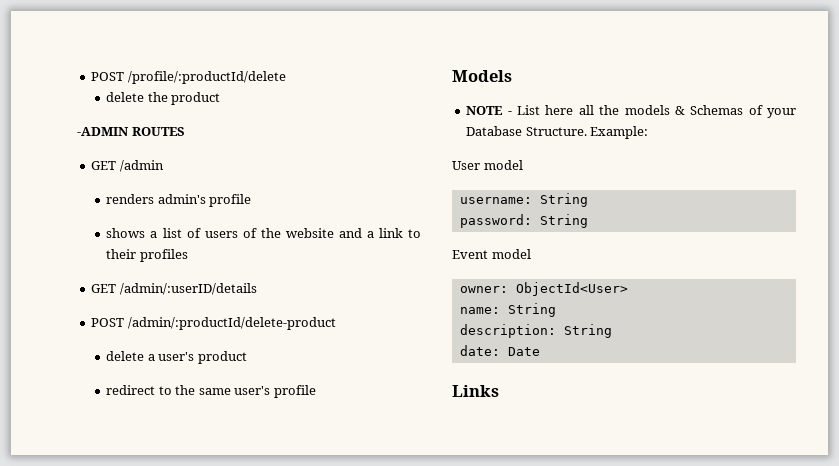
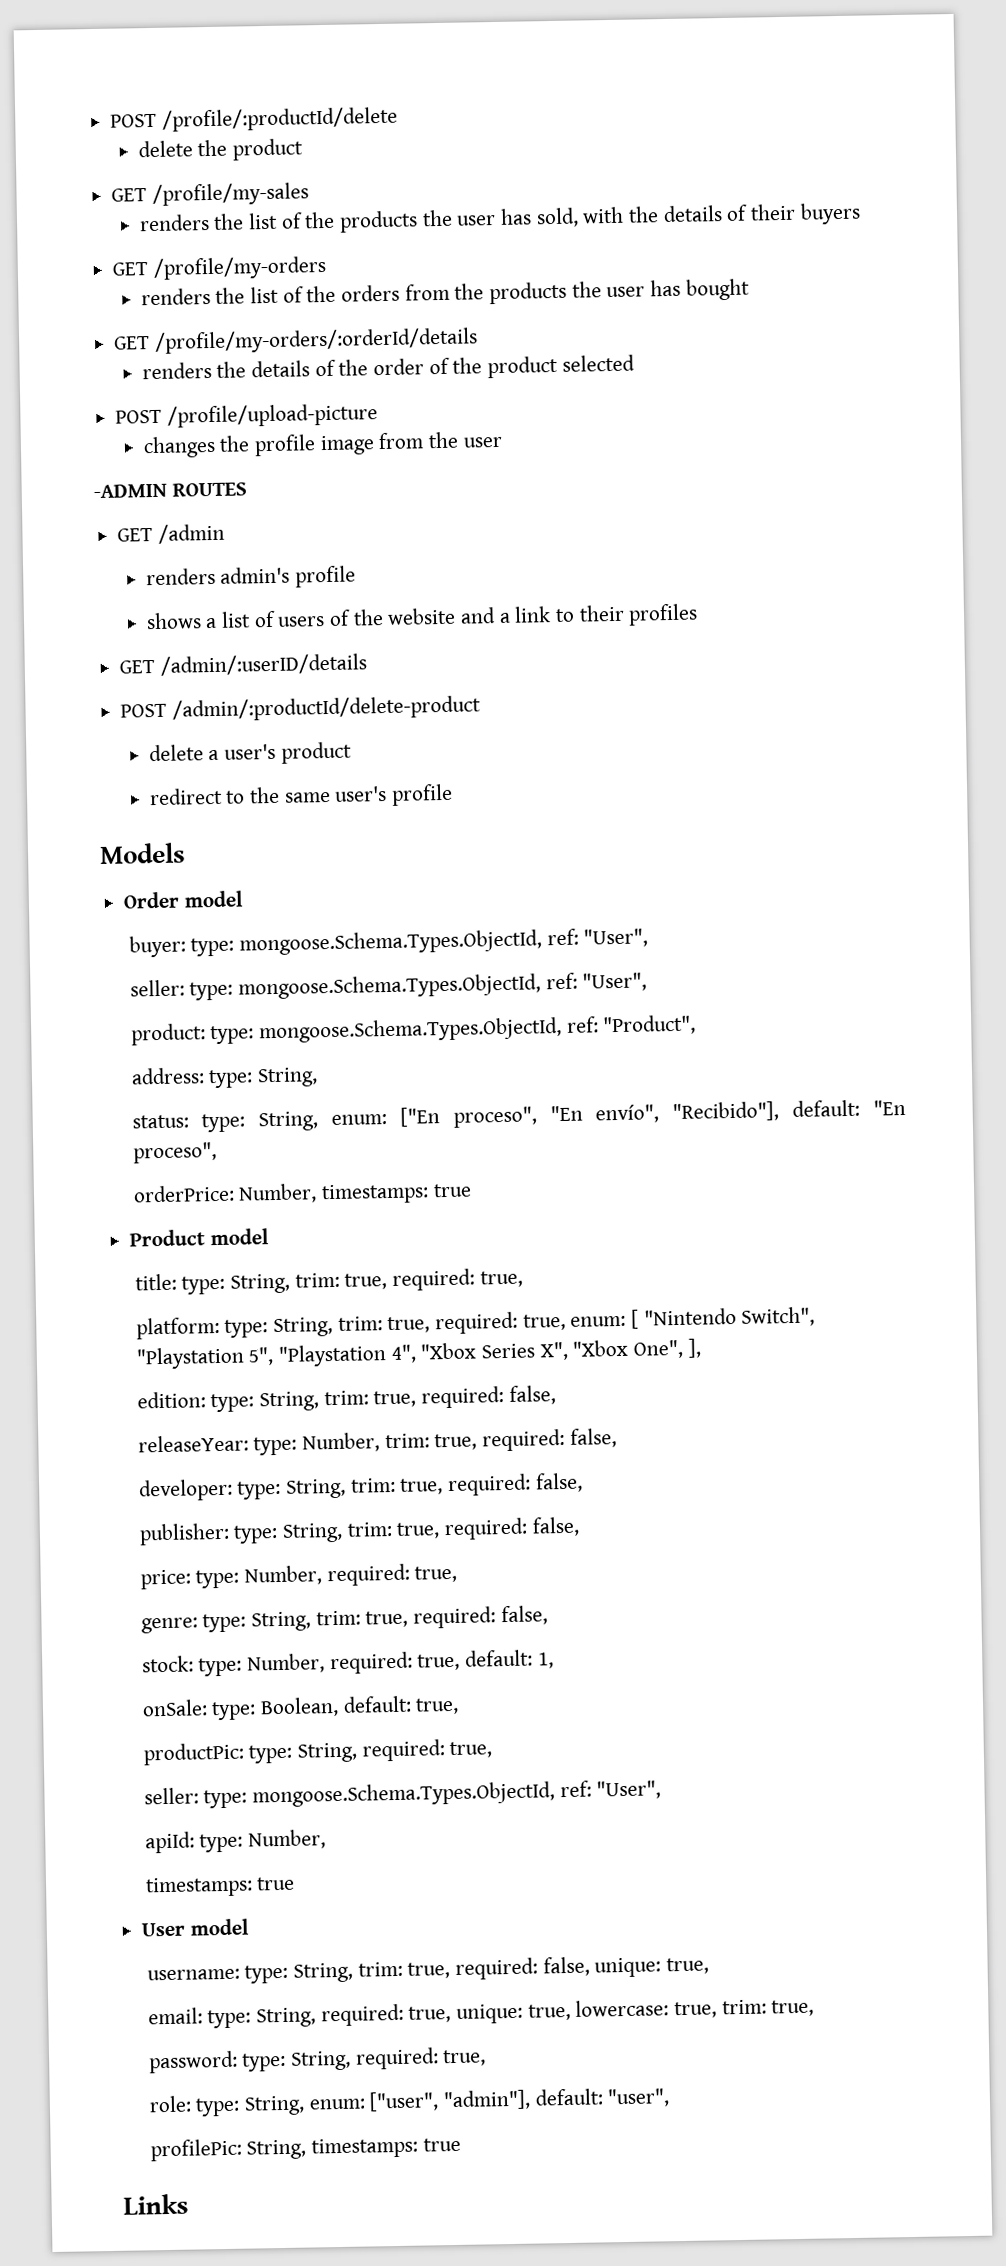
(221, 98) none -> [111,182,309,206] [138,202,861,233] [112,255,327,280] [140,278,750,306] [114,327,478,354] [141,354,635,380] [115,403,378,428] [142,431,503,459] // GET /profile/my-sales // renders the list of the products the user has sold, with the details of their buyers // GET /profile/my-orders // renders the list of the orders from the products the user has bought // GET /profile/my-orders/:orderId/details // renders the details of the order of the product selected // POST /profile/upload-picture // changes the profile image from the user
[466,105,796,118] [466,126,649,139] [452,160,523,170] [459,193,588,207] [459,214,588,228] [452,249,531,259] [459,282,628,296] [459,303,556,317] [459,324,612,338] [459,345,540,356] NOTE - List here all the models & Schemas of your Database Structure. Example: // User model // username: String // password: String // Event model // owner: ObjectId<User> // name: String // description: String // date: Date -> [123,890,244,909] [128,928,649,958] [129,972,648,1001] [130,1014,697,1046] [130,1067,318,1089] [131,1099,906,1133] [132,1142,217,1164] [132,1183,472,1205] [129,1228,269,1247] [134,1268,523,1295] [135,1306,816,1340] [135,1338,701,1370] [136,1385,556,1413] [137,1428,617,1456] [138,1472,583,1502] [138,1516,580,1546] [139,1563,458,1590] [140,1605,548,1634] [141,1649,554,1677] [141,1695,460,1721] [142,1739,493,1766] [143,1780,662,1809] [144,1829,326,1854] [144,1876,296,1898] [141,1918,249,1937] [146,1956,709,1984] [147,1999,815,2029] [147,2047,487,2074] [148,2088,671,2117] [149,2137,461,2162] Order model // buyer: type: mongoose.Schema.Types.ObjectId, ref: "User", // seller: type: mongoose.Schema.Types.ObjectId, ref: "User", // product: type: mongoose.Schema.Types.ObjectId, ref: "Product", // address: type: String, // status: type: String, enum: ["En proceso", "En envío", "Recibido"], default: "En proceso", // orderPrice: Number, timestamps: true // Product model // title: type: String, trim: true, required: true, // platform: type: String, trim: true, required: true, enum: [ "Nintendo Switch", "Playstation 5", "Playstation 4", "Xbox Series X", "Xbox One", ], // edition: type: String, trim: true, required: false, // releaseYear: type: Number, trim: true, required: false, // developer: type: String, trim: true, required: false, // publisher: type: String, trim: true, required: false, // price: type: Number, required: true, // genre: type: String, trim: true, required: false, // stock: type: Number, required: true, default: 1, // onSale: type: Boolean, default: true, // productPic: type: String, required: true, // seller: type: mongoose.Schema.Types.ObjectId, ref: "User", // apiId: type: Number, // timestamps: true // User model // username: type: String, trim: true, required: false, unique: true, // email: type: String, required: true, unique: true, lowercase: true, trim: true, // password: type: String, required: true, // role: type: String, enum: ["user", "admin"], default: "user", // profilePic: String, timestamps: true

